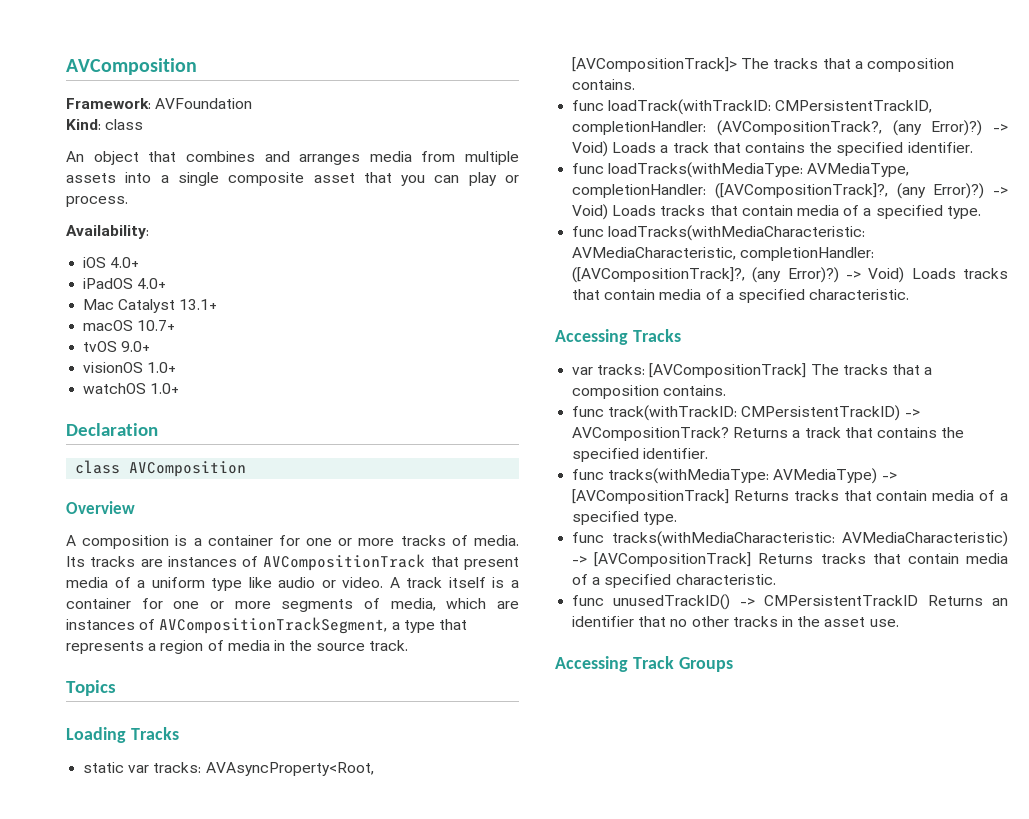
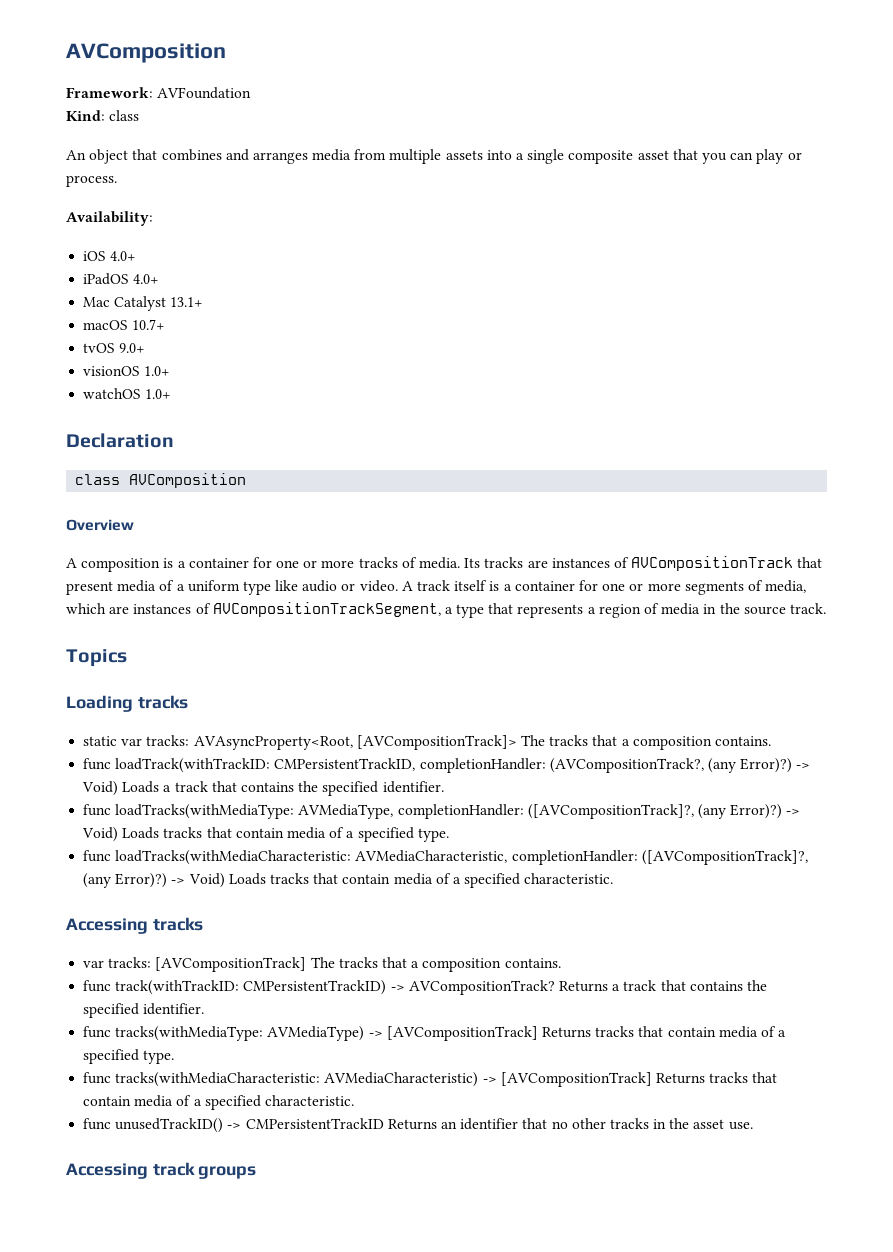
[130,727,179,740] Tracks -> [137,695,188,709] tracks
[632,329,681,342] Tracks -> [152,917,203,931] tracks
[632,656,733,672] Track Groups -> [152,1162,257,1179] track groups

